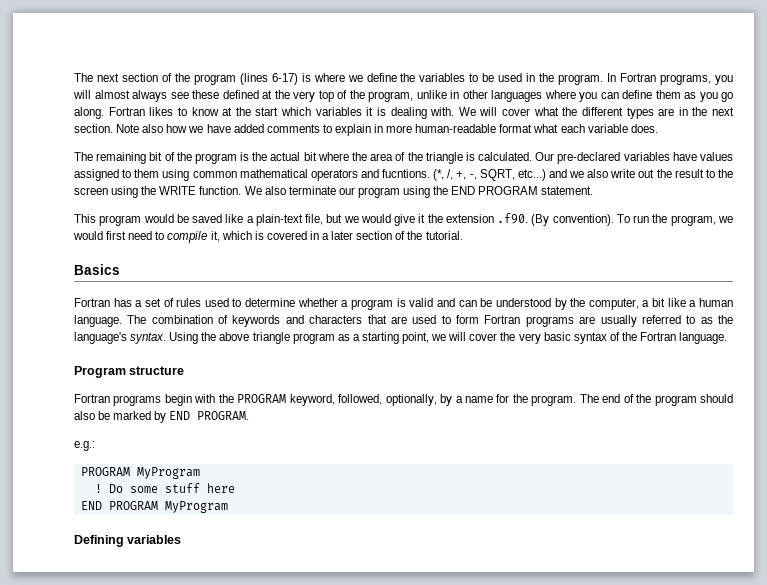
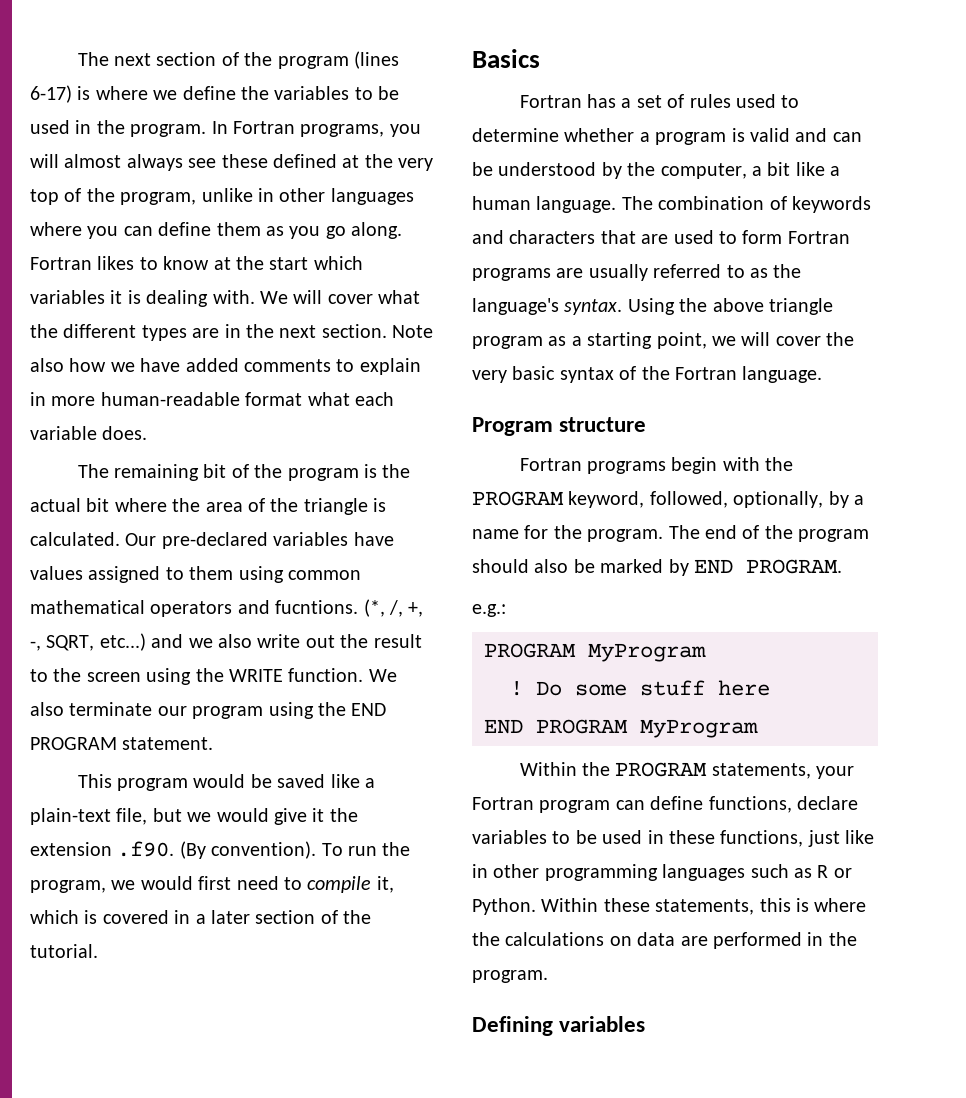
(228, 507) none -> [519,762,855,779] [472,796,858,813] [472,830,875,847] [472,864,852,881] [472,898,867,915] [472,932,857,949] [472,970,548,983] // Within the PROGRAM statements, your Fortran program can define functions, declare variables to be used in these functions, just like in other programming languages such as R or Python. Within these statements, this is where the calculations on data are performed in the program.

